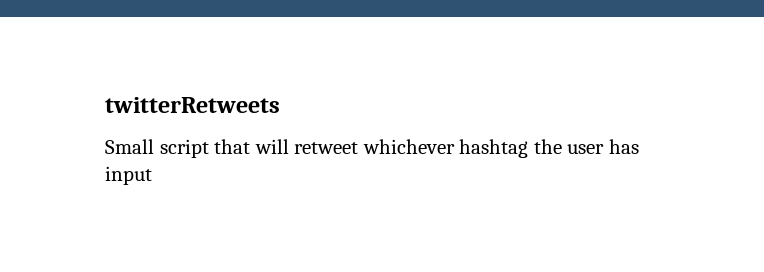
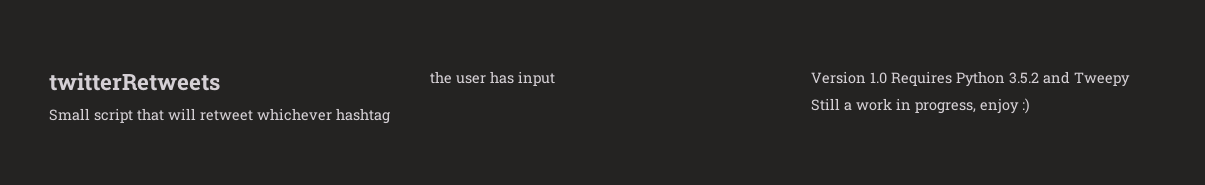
(152, 175) none -> [811,71,1130,87] [811,98,1030,114] // Version 1.0 Requires Python 3.5.2 and Tweepy // Still a work in progress, enjoy :)

